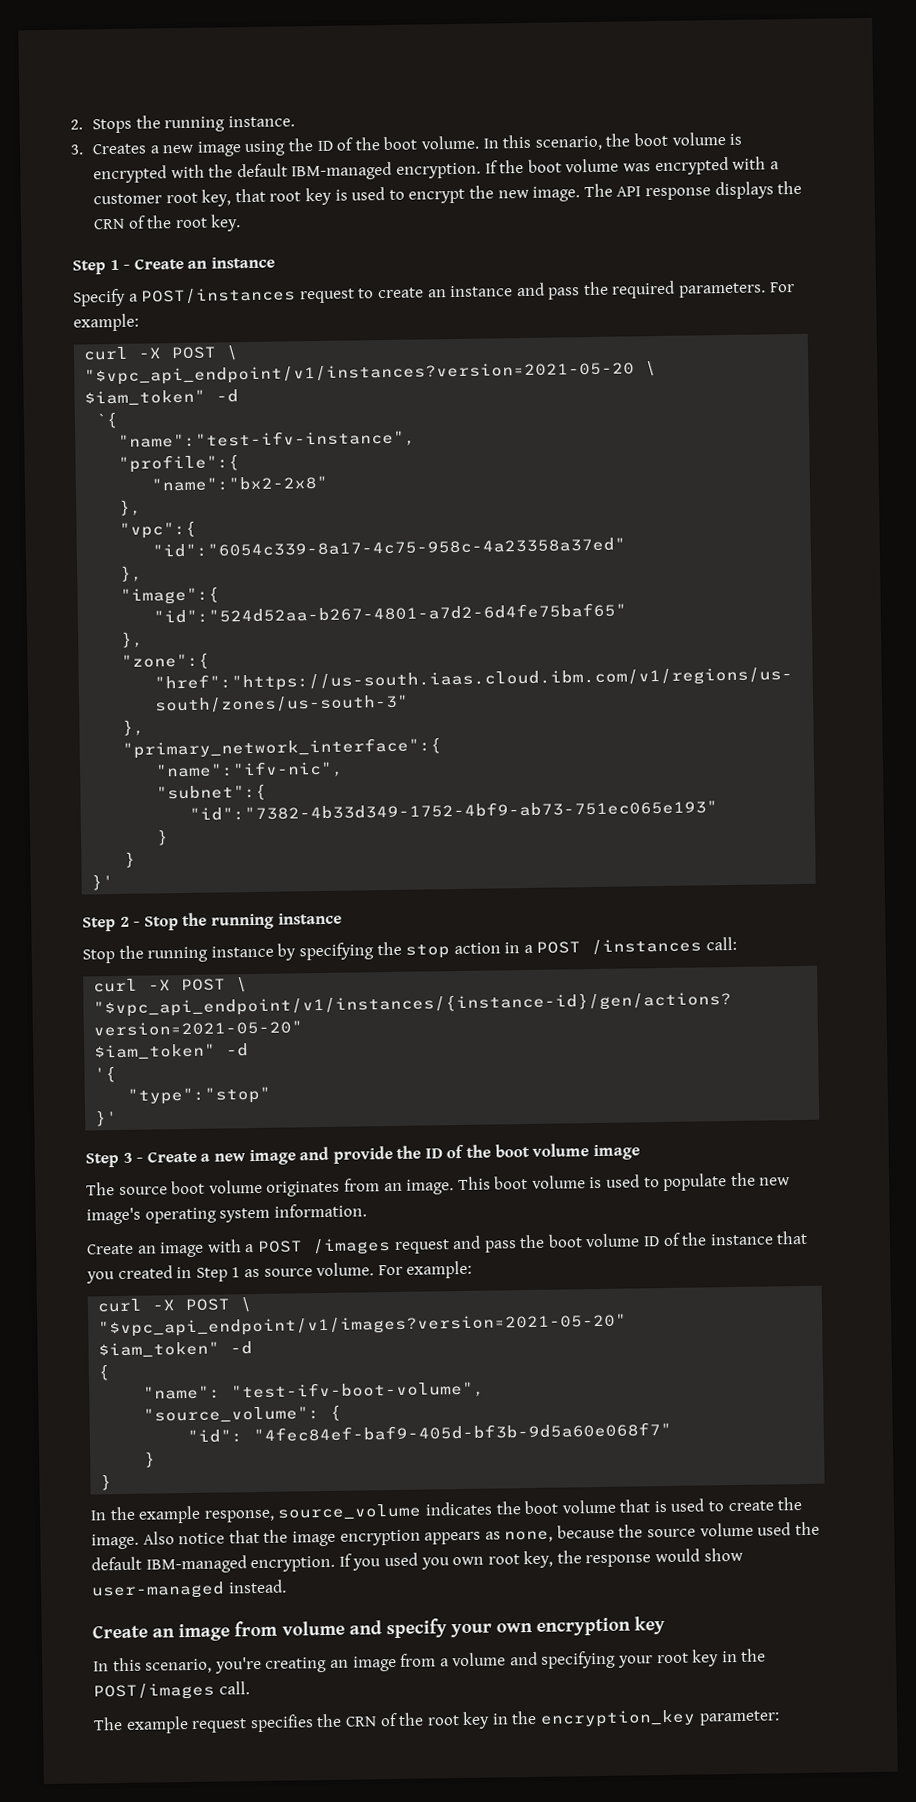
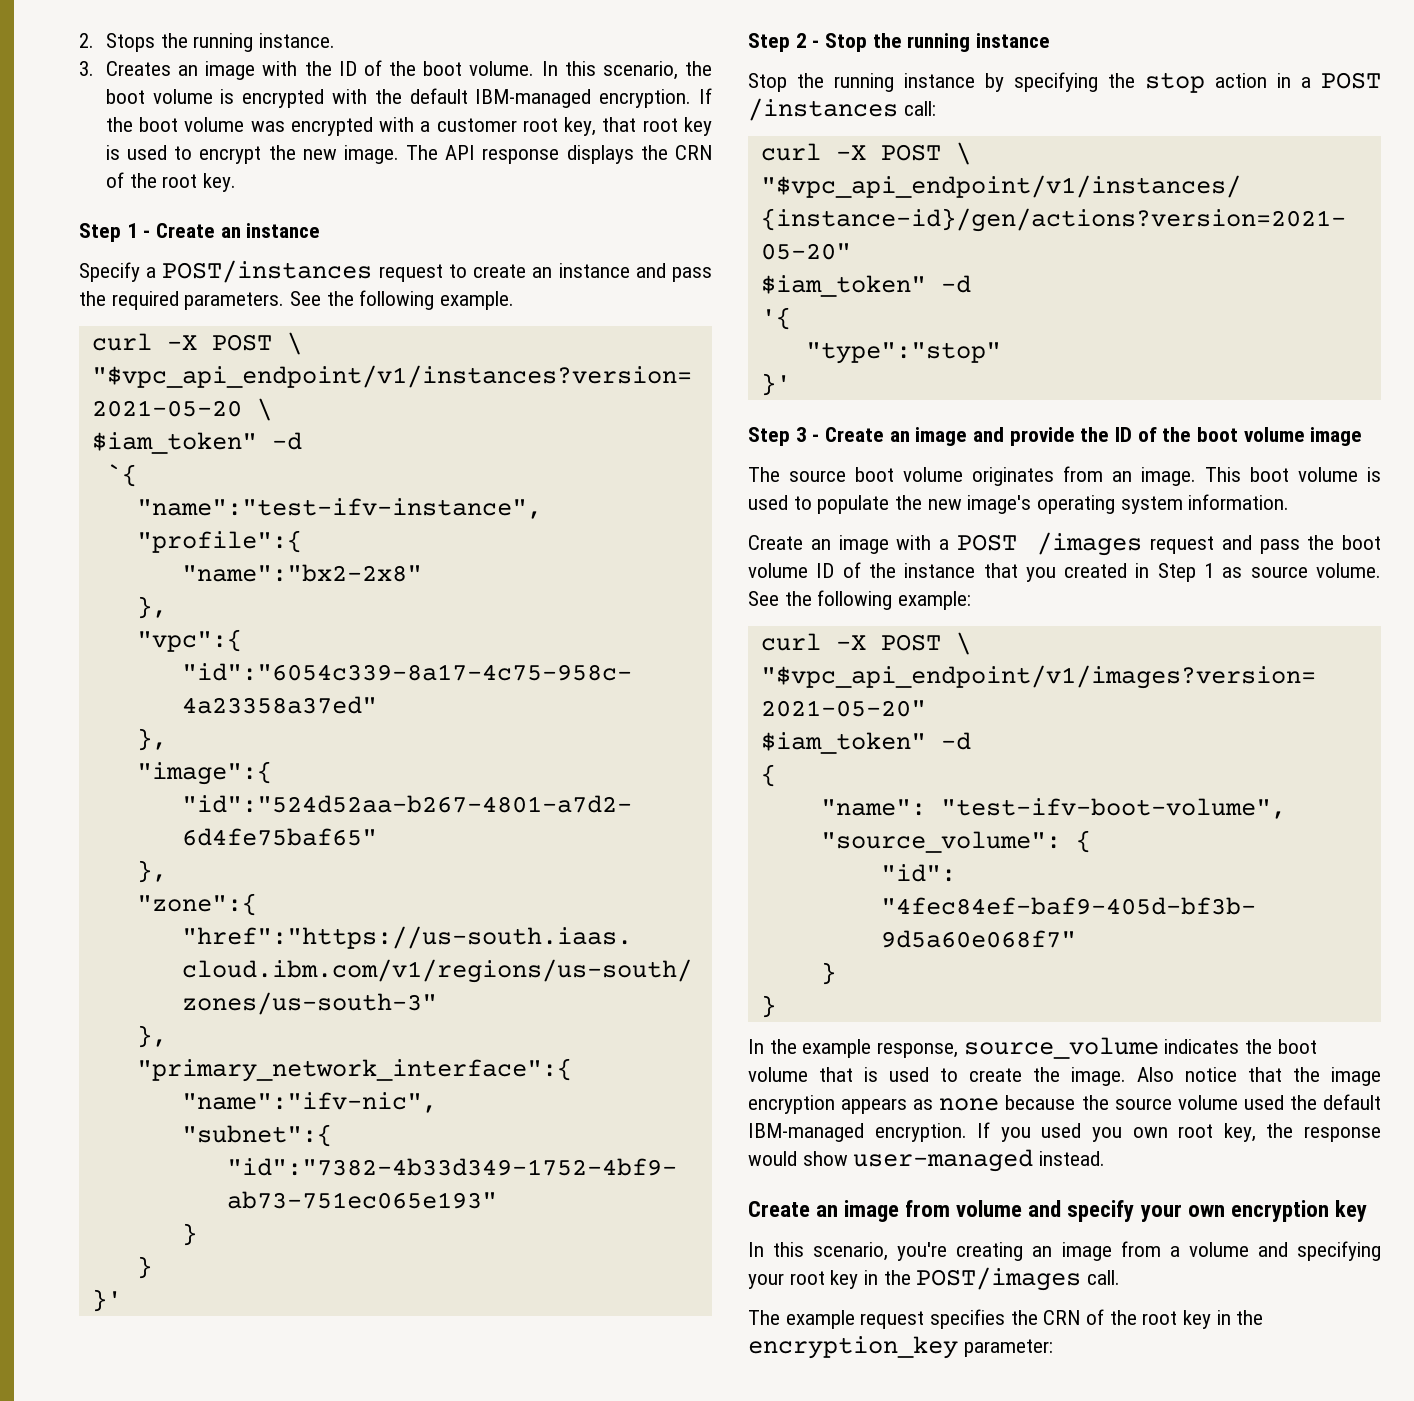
[149,140,287,157] a new image using -> [178,61,298,80] an image with
[768,282,795,293] [73,313,139,332] For example: -> [290,290,515,310] See the following example.
[200,1153,246,1162] a new -> [889,431,910,442] an
[377,1264,403,1276] For -> [748,590,893,610] See the following
[484,1530,554,1543] as none, -> [913,1098,1000,1111] as none

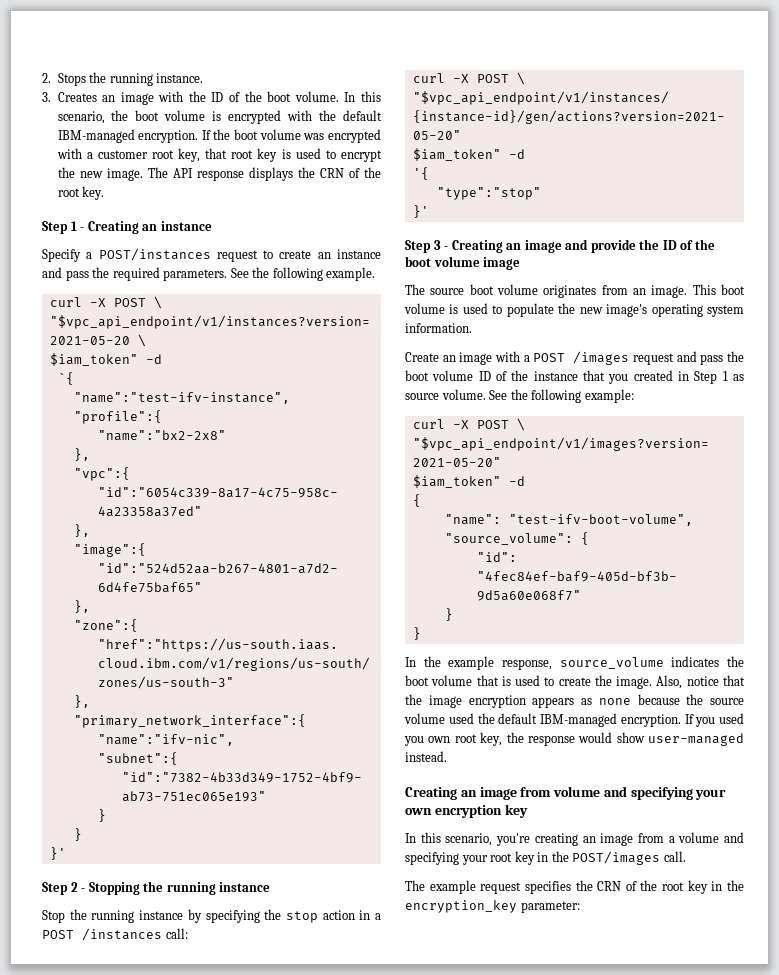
[156,223,216,238] Create -> [87,221,139,234] Creating
[825,33,868,52] Stop -> [88,882,140,895] Stopping
[825,427,885,442] Create -> [451,240,503,253] Creating
[1137,1067,1174,1082] Also -> [656,675,683,689] Also,
[748,1201,810,1217] Create -> [405,787,457,800] Creating
[1067,1200,1135,1222] specify -> [630,787,693,800] specifying

